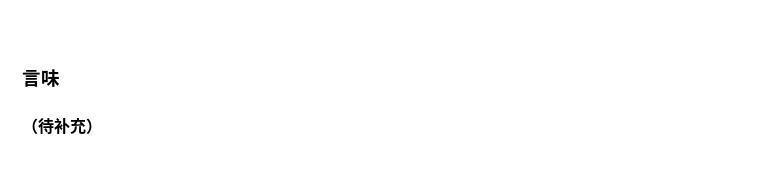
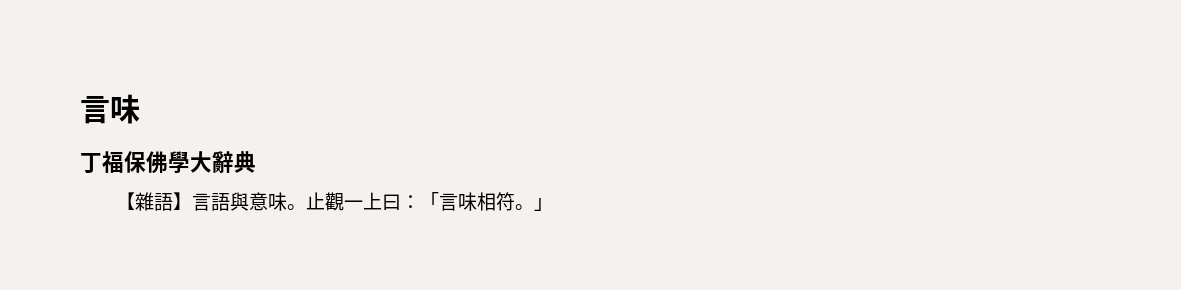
[22,118,102,134] （待补充） -> [80,151,256,174] [116,192,554,211] 丁福保佛學大辭典 // 【雜語】言語與意味。止觀一上曰：「言味相符。」

